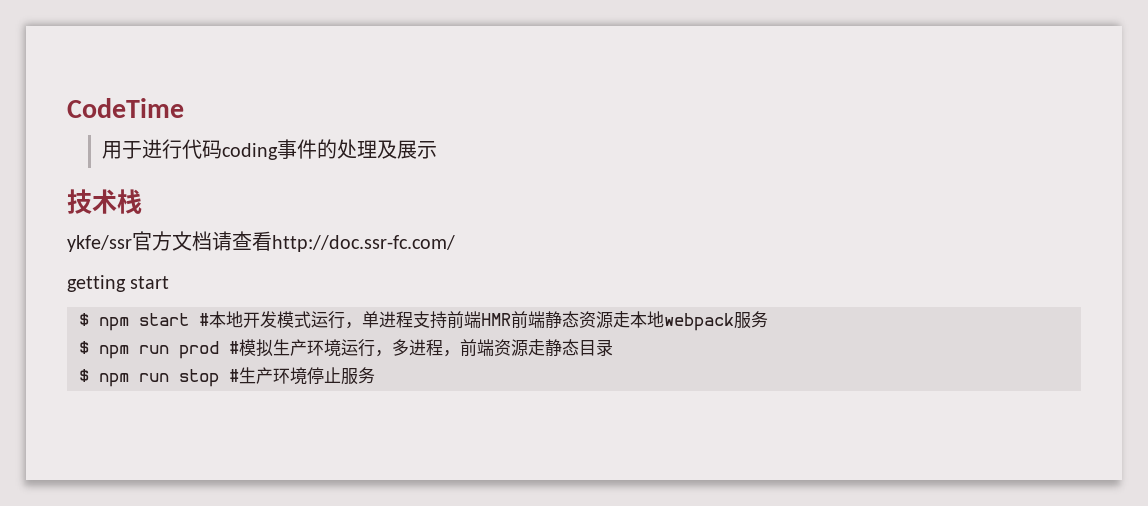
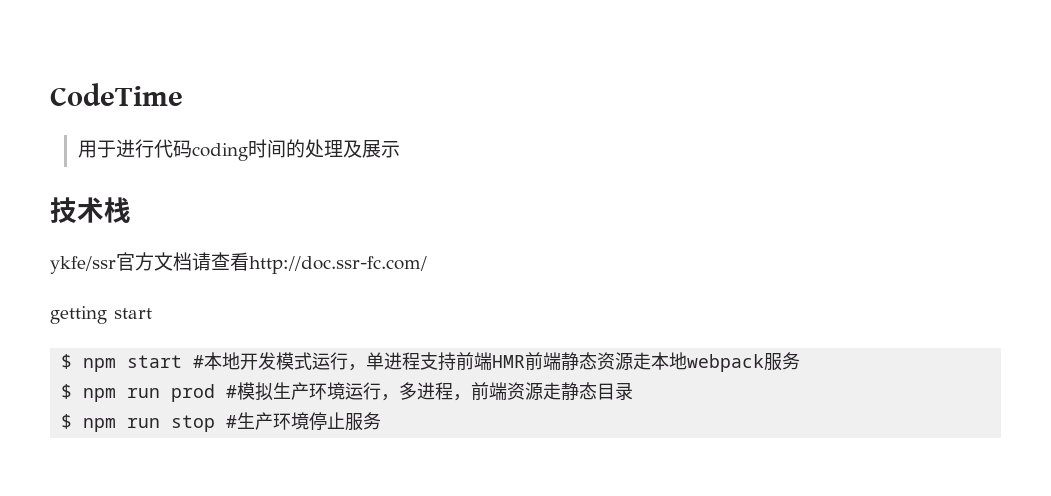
[277,139,318,159] 事件 -> [247,139,286,158] 时间

